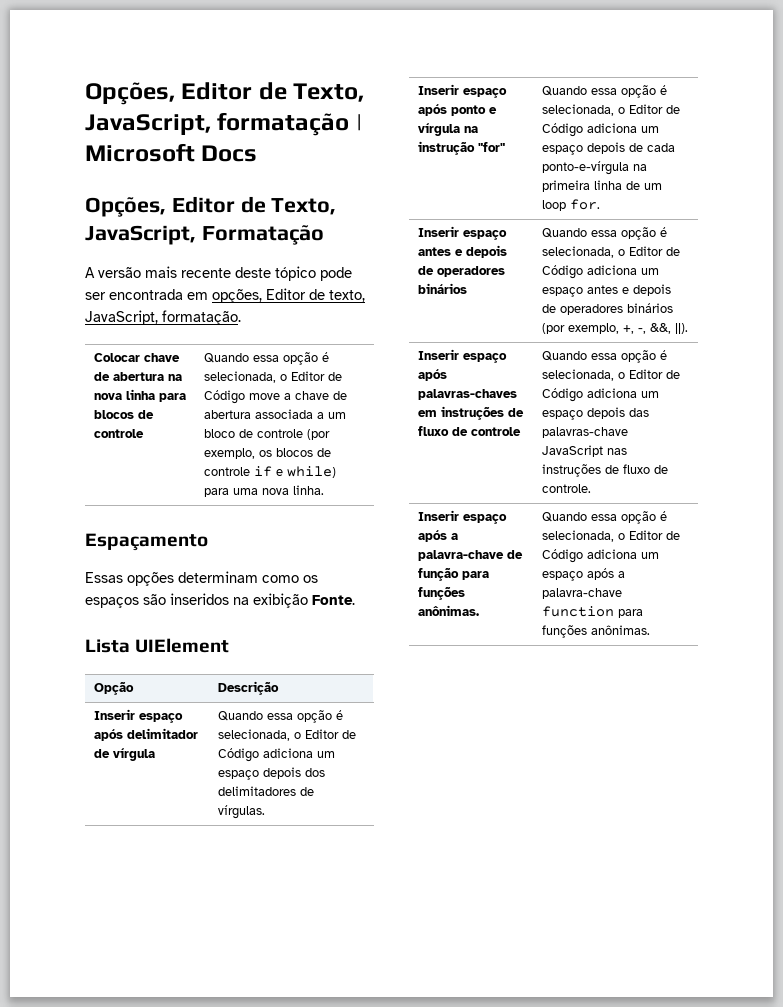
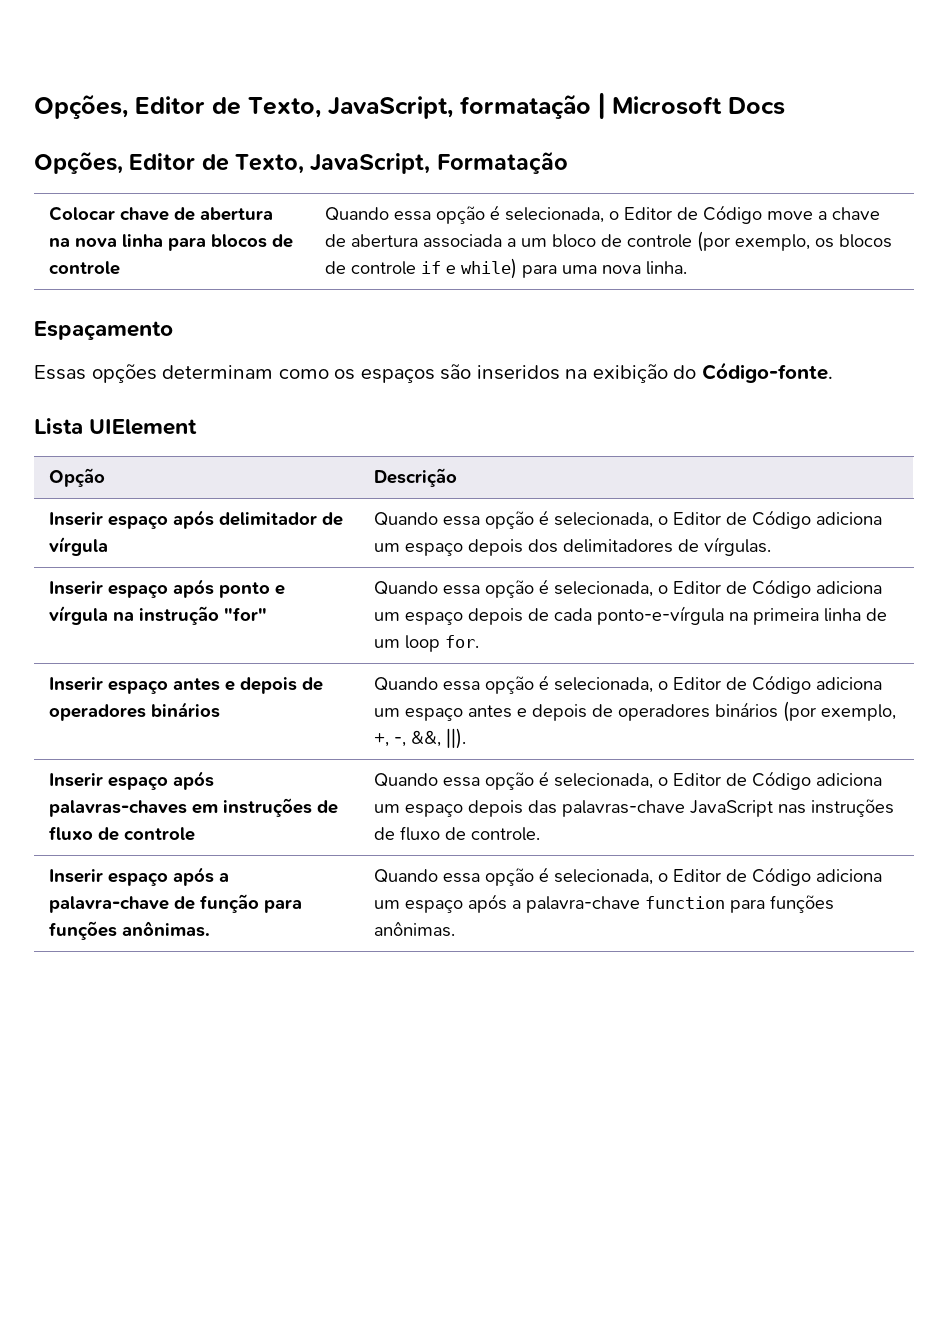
[85,266,352,281] [85,288,365,303] [85,310,241,325] // A versão mais recente deste tópico pode ser encontrada em opções, Editor de texto, JavaScript, formatação. -> (568, 163) none
[312,595,355,605] Fonte. -> [673,362,833,383] do Código-fonte.

